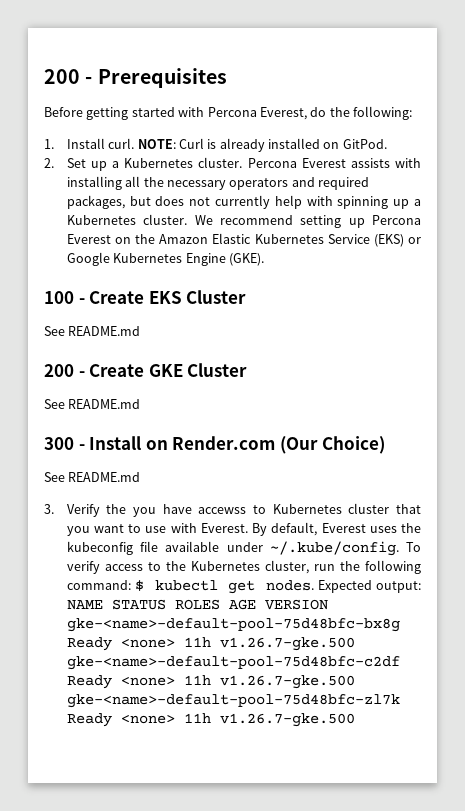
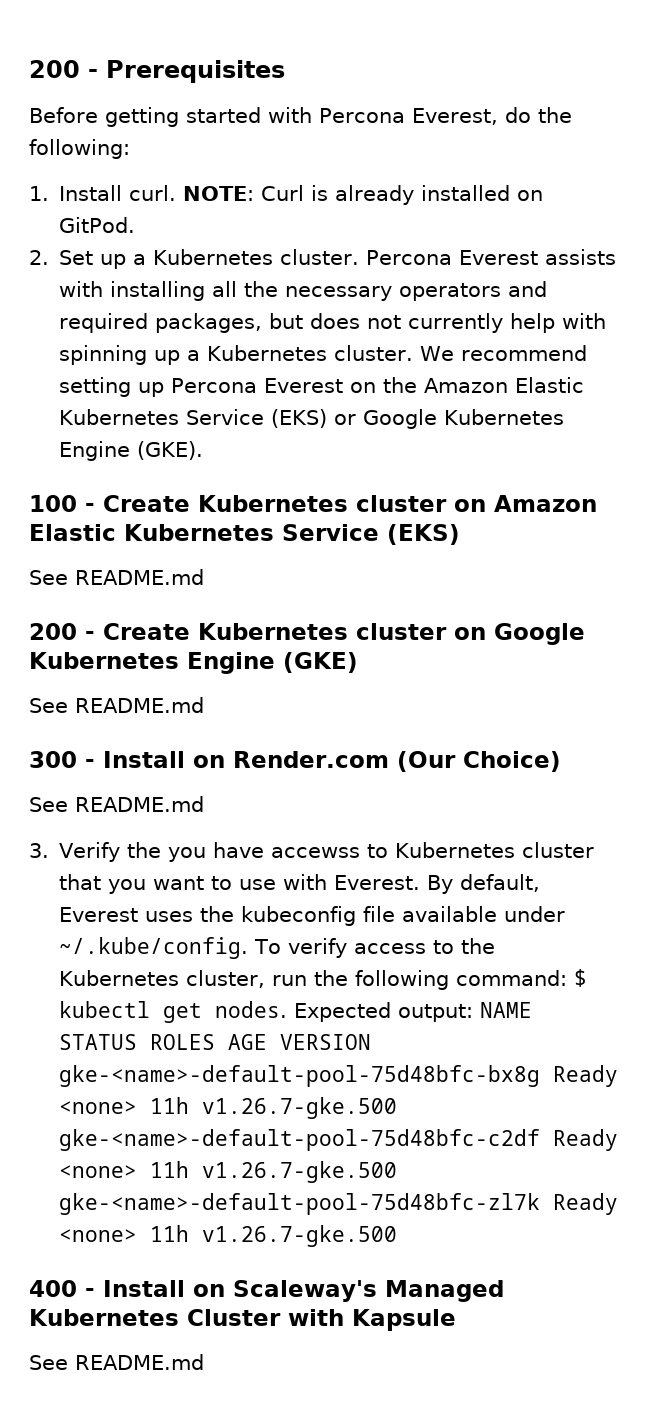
[148,290,247,304] EKS Cluster -> [198,495,597,512] [29,524,460,545] Kubernetes cluster on Amazon Elastic Kubernetes Service (EKS)
[148,363,248,377] GKE Cluster -> [198,623,585,645] [29,652,358,674] Kubernetes cluster on Google Kubernetes Engine (GKE)
(355, 720) none -> [29,1280,504,1302] [29,1309,456,1331] [29,1354,204,1370] // 400 - Install on Scaleway's Managed Kubernetes Cluster with Kapsule // See README.md

